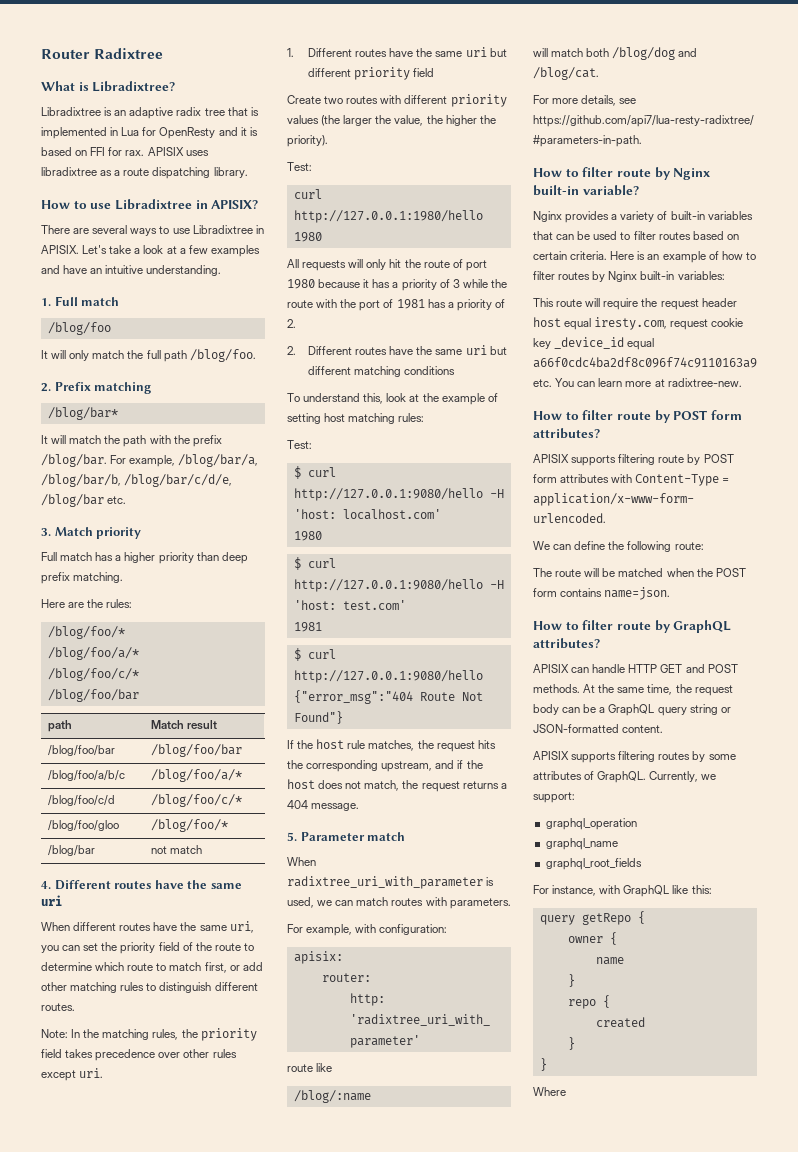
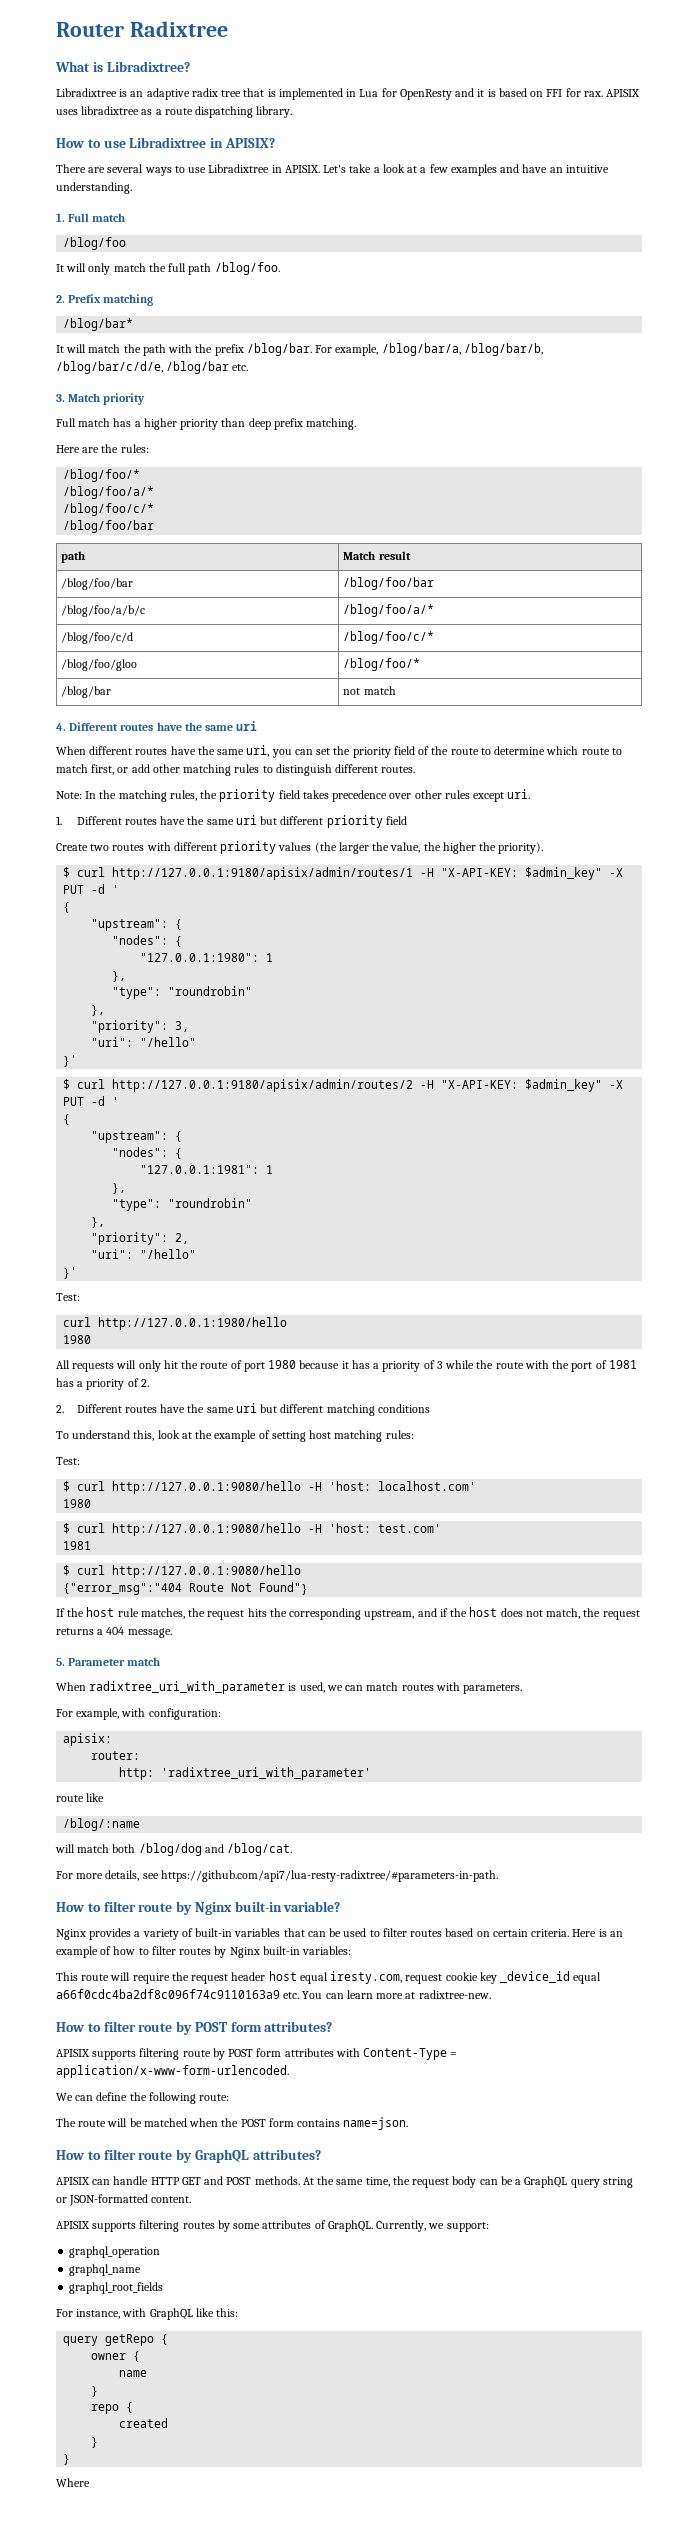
(328, 141) none -> [63,867,624,880] [63,884,120,894] [63,902,71,913] [91,919,183,931] [112,935,183,947] [140,953,274,962] [112,971,127,982] [112,986,253,999] [91,1005,106,1016] [91,1020,190,1033] [91,1037,197,1047] [63,1055,78,1067] [63,1079,624,1092] [63,1096,120,1106] [63,1114,71,1125] [91,1131,183,1143] [112,1147,183,1159] [140,1165,274,1174] [112,1183,127,1194] [112,1198,253,1211] [91,1217,106,1228] [91,1232,190,1245] [91,1249,197,1259] [63,1267,78,1279] // $ curl http://127.0.0.1:9180/apisix/admin/routes/1 -H "X-API-KEY: $admin_key" -X PUT -d ' // { // "upstream": { // "nodes": { // "127.0.0.1:1980": 1 // }, // "type": "roundrobin" // }, // "priority": 3, // "uri": "/hello" // }' // $ curl http://127.0.0.1:9180/apisix/admin/routes/2 -H "X-API-KEY: $admin_key" -X PUT -d ' // { // "upstream": { // "nodes": { // "127.0.0.1:1981": 1 // }, // "type": "roundrobin" // }, // "priority": 2, // "uri": "/hello" // }'

